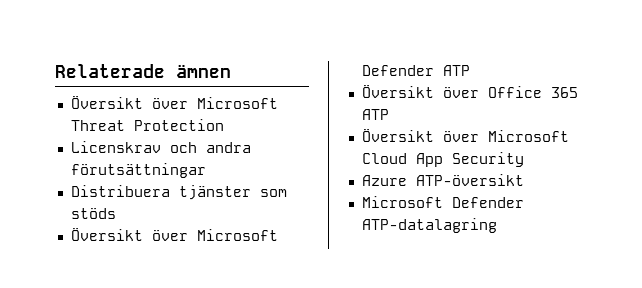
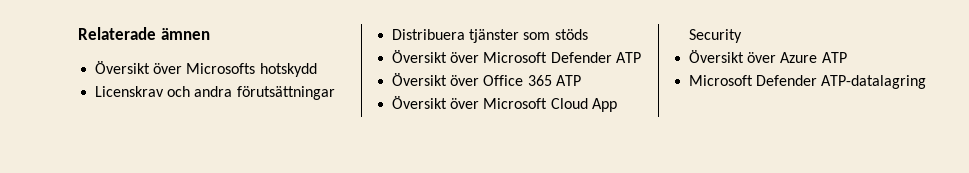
[196,97,278,109] [70,119,224,131] Microsoft Threat Protection -> [186,63,317,77] Microsofts hotskydd
[361,174,524,186] Azure ATP-översikt -> [689,50,847,63] Översikt över Azure ATP

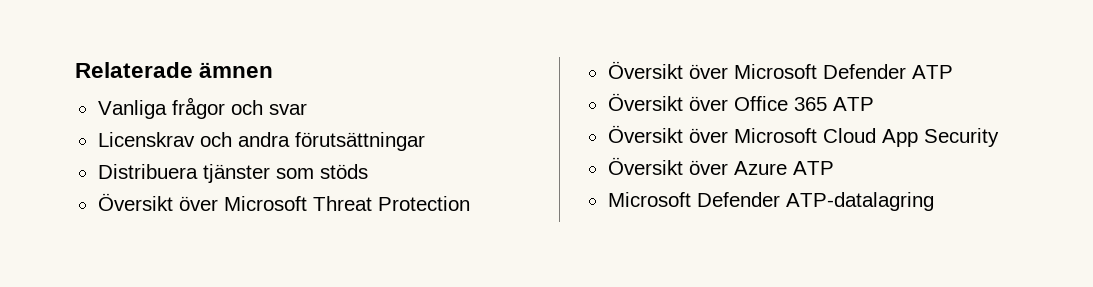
[95,61,317,77] Översikt över Microsofts hotskydd -> [97,97,307,119] Vanliga frågor och svar
(588, 34) none -> [97,193,470,211] // Översikt över Microsoft Threat Protection

